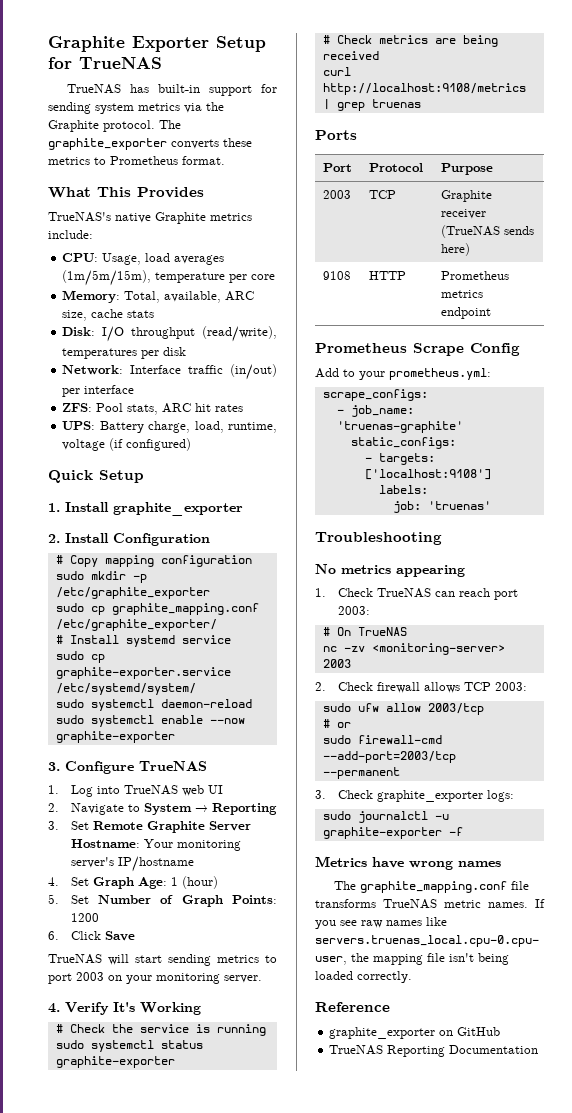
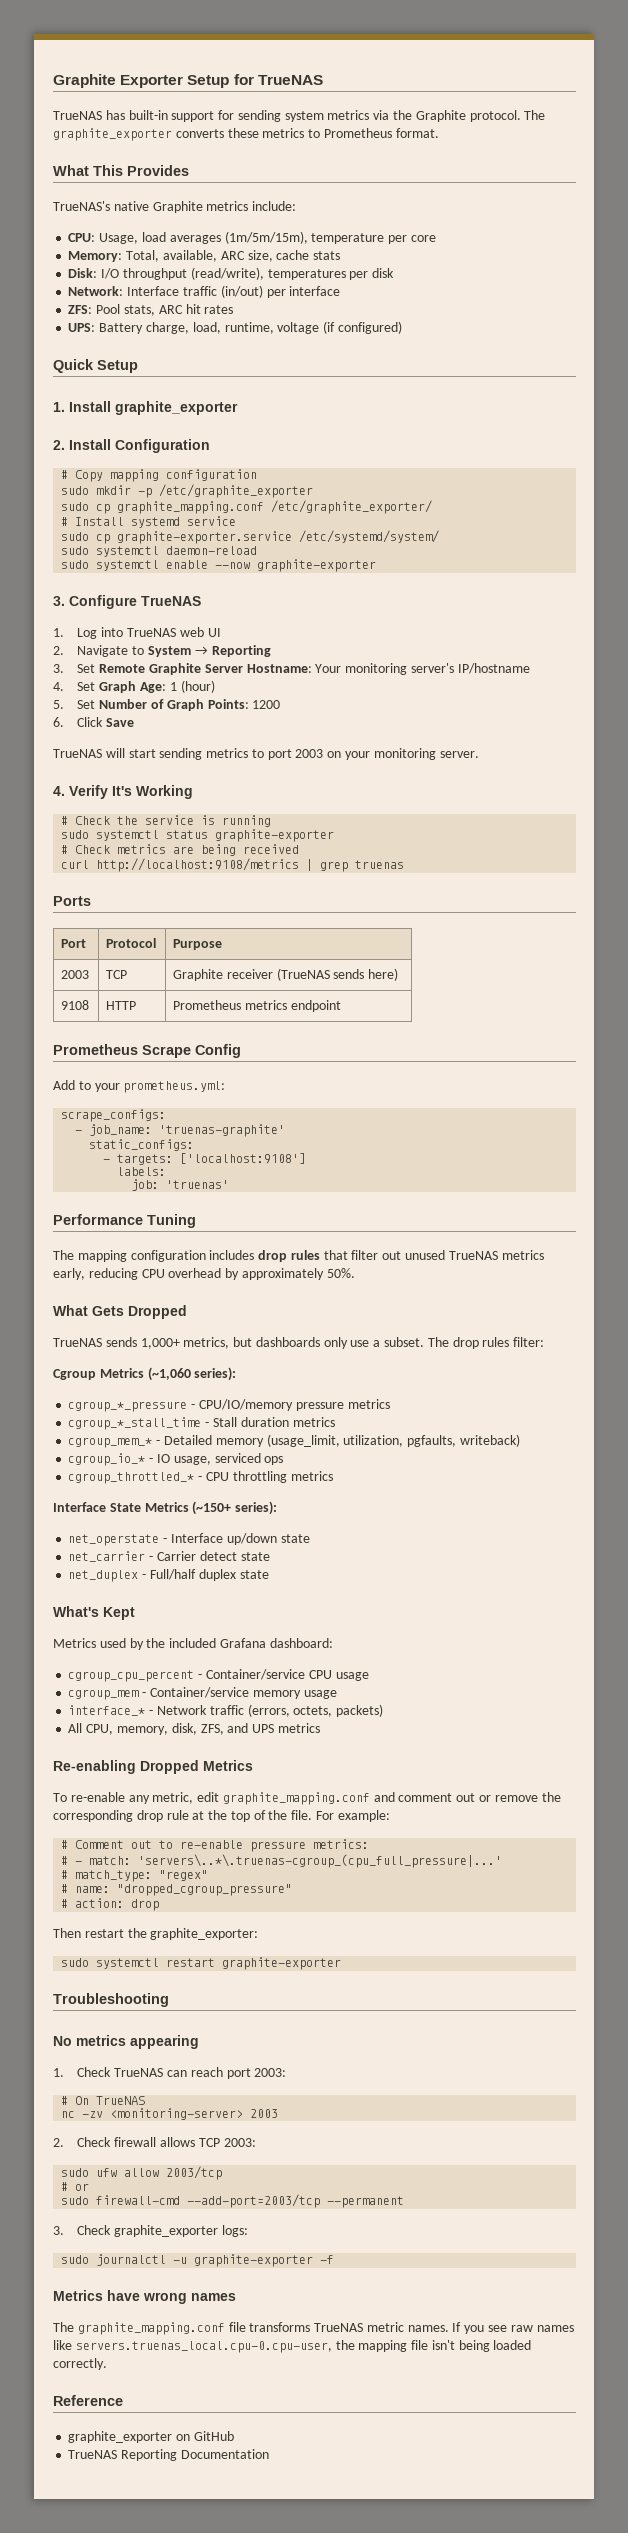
(491, 505) none -> [53,1214,196,1228] [53,1250,544,1262] [53,1268,355,1280] [53,1305,187,1319] [53,1337,545,1349] [53,1367,237,1381] [68,1399,390,1412] [68,1417,335,1430] [68,1434,520,1448] [68,1453,284,1466] [68,1471,333,1484] [53,1501,278,1515] [68,1533,310,1546] [68,1551,270,1562] [68,1569,269,1582] [53,1606,135,1620] [53,1638,333,1650] [68,1669,369,1682] [68,1687,337,1700] [68,1704,384,1717] [68,1723,320,1735] [53,1760,253,1774] [53,1792,561,1805] [53,1810,390,1822] [61,1839,370,1852] [61,1854,503,1868] [61,1870,209,1882] [61,1884,293,1896] [61,1898,160,1911] [53,1928,259,1940] [61,1957,342,1970] // Performance Tuning // The mapping configuration includes drop rules that filter out unused TrueNAS metrics early, reducing CPU overhead by approximately 50%. // What Gets Dropped // TrueNAS sends 1,000+ metrics, but dashboards only use a subset. The drop rules filter: // Cgroup Metrics (~1,060 series): // cgroup_*_pressure - CPU/IO/memory pressure metrics // cgroup_*_stall_time - Stall duration metrics // cgroup_mem_* - Detailed memory (usage_limit, utilization, pgfaults, writeback) // cgroup_io_* - IO usage, serviced ops // cgroup_throttled_* - CPU throttling metrics // Interface State Metrics (~150+ series): // net_operstate - Interface up/down state // net_carrier - Carrier detect state // net_duplex - Full/half duplex state // What's Kept // Metrics used by the included Grafana dashboard: // cgroup_cpu_percent - Container/service CPU usage // cgroup_mem - Container/service memory usage // interface_* - Network traffic (errors, octets, packets) // All CPU, memory, disk, ZFS, and UPS metrics // Re-enabling Dropped Metrics // To re-enable any metric, edit graphite_mapping.conf and comment out or remove the corresponding drop rule at the top of the file. For example: // # Comment out to re-enable pressure metrics: // # - match: 'servers\..*\.truenas-cgroup_(cpu_full_pressure|...' // # match_type: "regex" // # name: "dropped_cgroup_pressure" // # action: drop // Then restart the graphite_exporter: // sudo systemctl restart graphite-exporter

